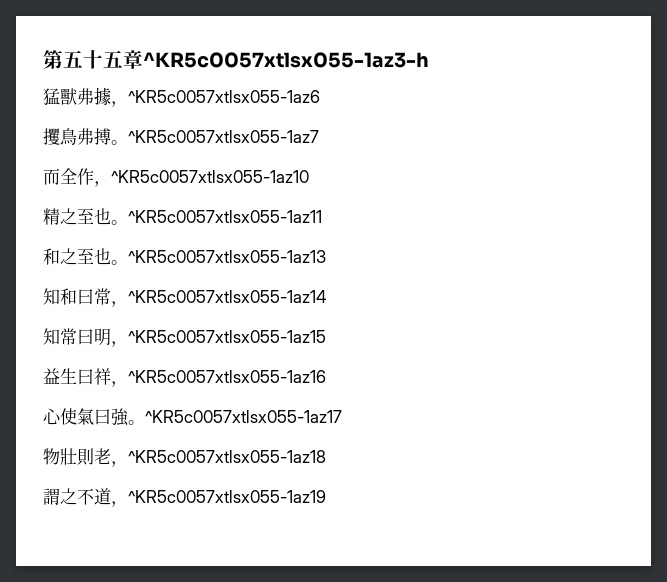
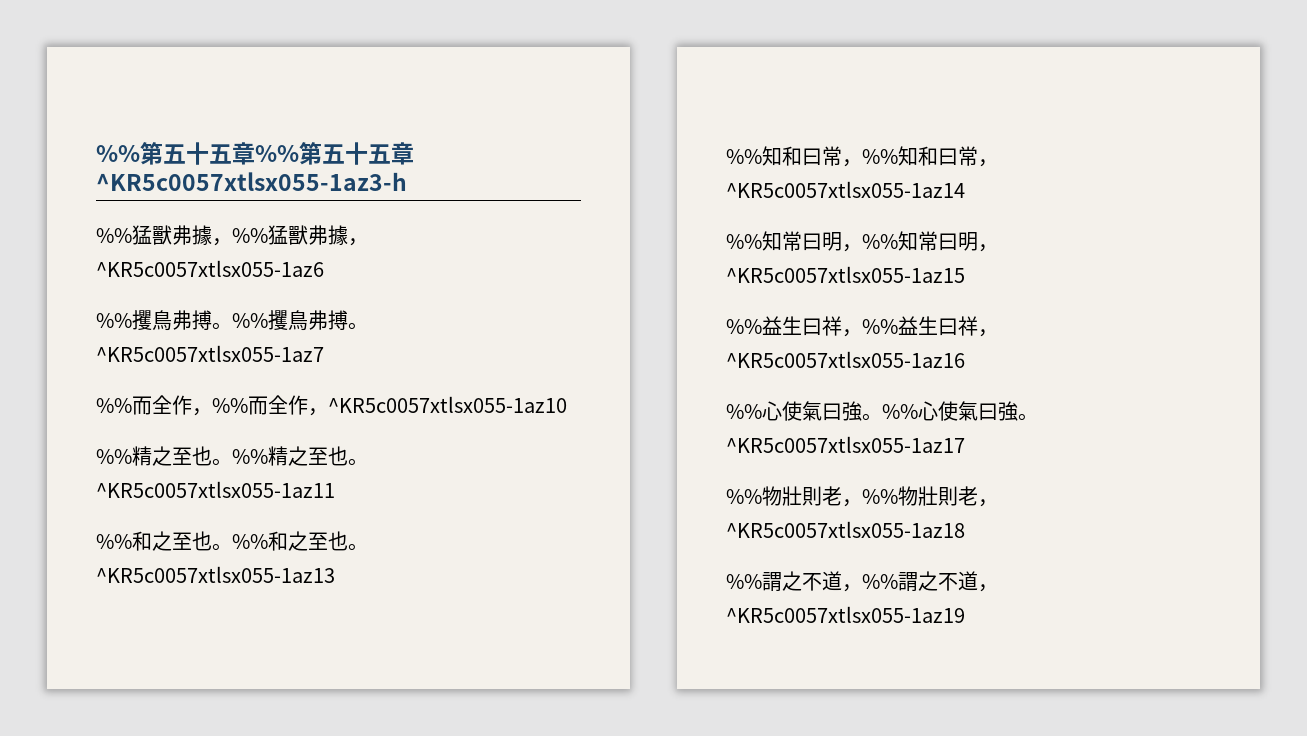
(43, 59) none -> [96,142,299,165] %%第五十五章%%
(429, 60) none -> [96,225,268,246] %%猛獸弗據，%%
(320, 96) none -> [96,309,268,331] %%攫鳥弗搏。%%
(319, 136) none -> [96,395,248,416] %%而全作，%%
(309, 176) none -> [96,446,268,466] %%精之至也。%%
(322, 216) none -> [96,531,268,551] %%和之至也。%%
(326, 256) none -> [726,146,898,167] %%知和曰常，%%
(327, 296) none -> [726,231,898,252] %%知常曰明，%%
(326, 336) none -> [726,316,898,337] %%益生曰祥，%%
(326, 376) none -> [726,401,918,421] %%心使氣曰強。%%
(342, 416) none -> [726,486,898,507] %%物壯則老，%%
(326, 456) none -> [726,571,898,592] %%謂之不道，%%

